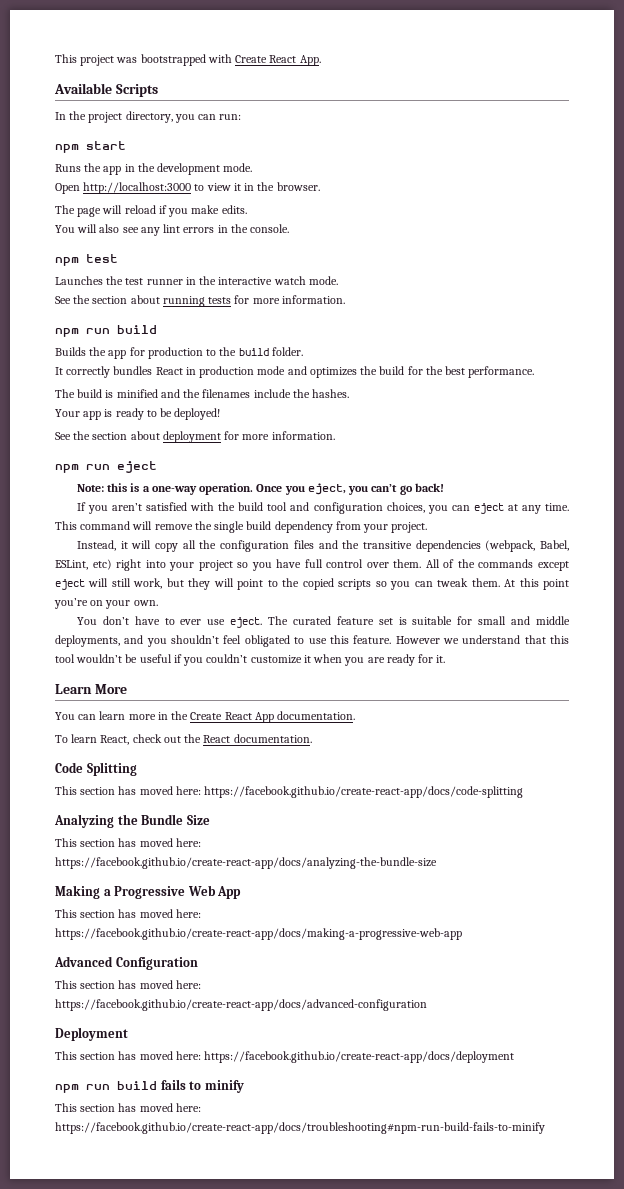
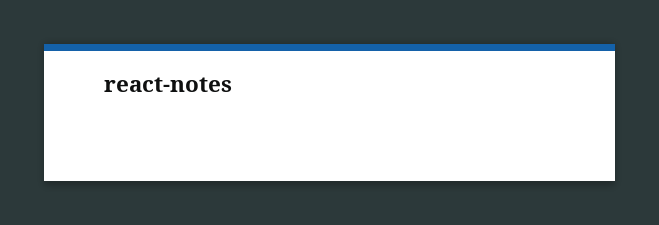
[55,54,321,66] [54,83,158,97] [55,111,242,123] [55,141,126,153] [55,163,253,175] [55,182,320,194] [55,205,247,217] [55,224,290,236] [55,254,118,266] [55,276,338,285] [55,295,345,307] [55,325,157,337] [55,347,303,359] [55,366,535,378] [55,389,350,398] [55,408,221,420] [55,431,335,443] [55,461,157,473] [76,483,444,495] [76,502,569,514] [55,521,428,533] [76,540,570,552] [55,559,569,571] [55,578,569,590] [54,598,158,609] [76,616,570,628] [55,635,569,647] [55,654,446,666] [55,684,127,694] [55,711,356,723] [55,734,312,745] [55,762,137,776] [55,786,524,798] [54,814,210,828] [55,838,201,847] [55,857,437,869] [55,885,242,899] [55,909,201,918] [55,928,462,940] [54,956,198,970] [55,980,201,989] [55,999,427,1011] [55,1027,128,1041] [55,1051,515,1063] [55,1079,244,1093] [55,1103,201,1112] [55,1122,545,1134] This project was bootstrapped with Create React App. // Available Scripts // In the project directory, you can run: // npm start // Runs the app in the development mode. // Open http://localhost:3000 to view it in the browser. // The page will reload if you make edits. // You will also see any lint errors in the console. // npm test // Launches the test runner in the interactive watch mode. // See the section about running tests for more information. // npm run build // Builds the app for production to the build folder. // It correctly bundles React in production mode and optimizes the build for the best performance. // The build is minified and the filenames include the hashes. // Your app is ready to be deployed! // See the section about deployment for more information. // npm run eject // Note: this is a one-way operation. Once you eject, you can’t go back! // If you aren’t satisfied with the build tool and configuration choices, you can eject at any time. This command will remove the single build dependency from your project. // Instead, it will copy all the configuration files and the transitive dependencies (webpack, Babel, ESLint, etc) right into your project so you have full control over them. All of the commands except eject will still work, but they will point to the copied scripts so you can tweak them. At this point you’re on your own. // You don’t have to ever use eject. The curated feature set is suitable for small and middle deployments, and you shouldn’t feel obligated to use this feature. However we understand that this tool wouldn’t be useful if you couldn’t customize it when you are ready for it. // Learn More // You can learn more in the Create React App documentation. // To learn React, check out the React documentation. // Code Splitting // This section has moved here: https://facebook.github.io/create-react-app/docs/code-splitting // Analyzing the Bundle Size // This section has moved here: https://facebook.github.io/create-react-app/docs/analyzing-the-bundle-size // Making a Progressive Web App // This section has moved here: https://facebook.github.io/create-react-app/docs/making-a-progressive-web-app // Advanced Configuration // This section has moved here: https://facebook.github.io/create-react-app/docs/advanced-configuration // Deployment // This section has moved here: https://facebook.github.io/create-react-app/docs/deployment // npm run build fails to minify // This section has moved here: https://facebook.github.io/create-react-app/docs/troubleshooting#npm-run-build-fails-to-minify -> [104,77,232,92] react-notes

